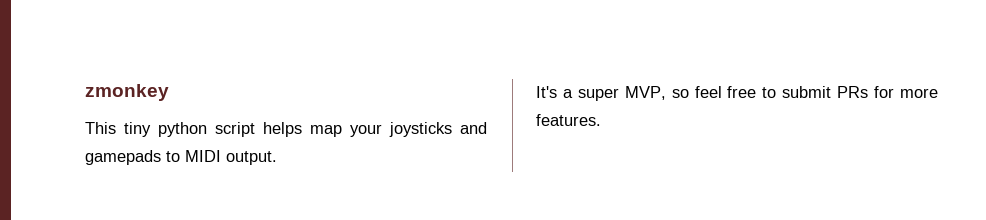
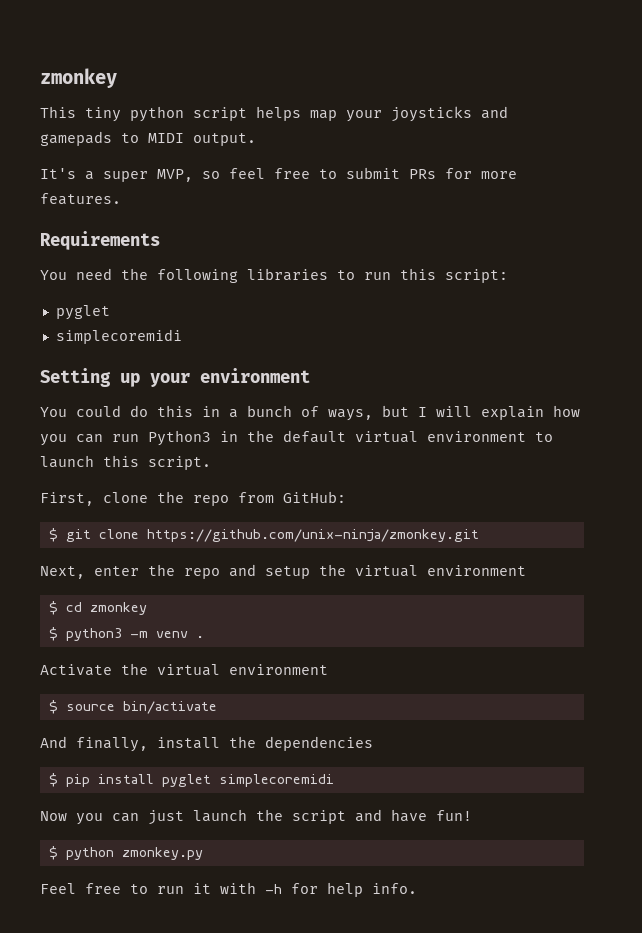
(601, 120) none -> [40,231,160,250] [40,268,508,283] [55,305,110,320] [55,329,182,344] [40,368,310,387] [40,405,580,421] [40,430,553,446] [40,455,211,470] [40,491,346,506] [48,528,479,542] [40,564,526,579] [48,601,147,615] [48,627,204,641] [40,663,328,676] [48,700,217,714] [40,736,373,752] [48,773,334,787] [40,809,472,825] [48,846,203,860] [40,882,417,897] // Requirements // You need the following libraries to run this script: // pyglet // simplecoremidi // Setting up your environment // You could do this in a bunch of ways, but I will explain how you can run Python3 in the default virtual environment to launch this script. // First, clone the repo from GitHub: // $ git clone https://github.com/unix-ninja/zmonkey.git // Next, enter the repo and setup the virtual environment // $ cd zmonkey // $ python3 -m venv . // Activate the virtual environment // $ source bin/activate // And finally, install the dependencies // $ pip install pyglet simplecoremidi // Now you can just launch the script and have fun! // $ python zmonkey.py // Feel free to run it with -h for help info.

